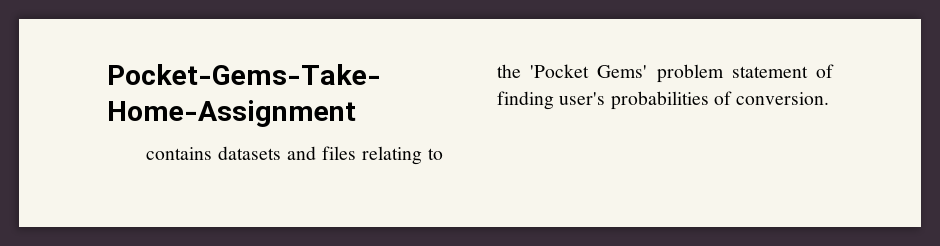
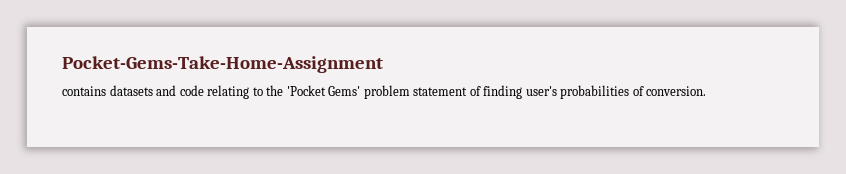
[322,146,357,160] files -> [179,85,204,96] code

